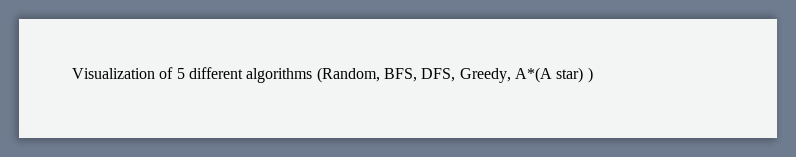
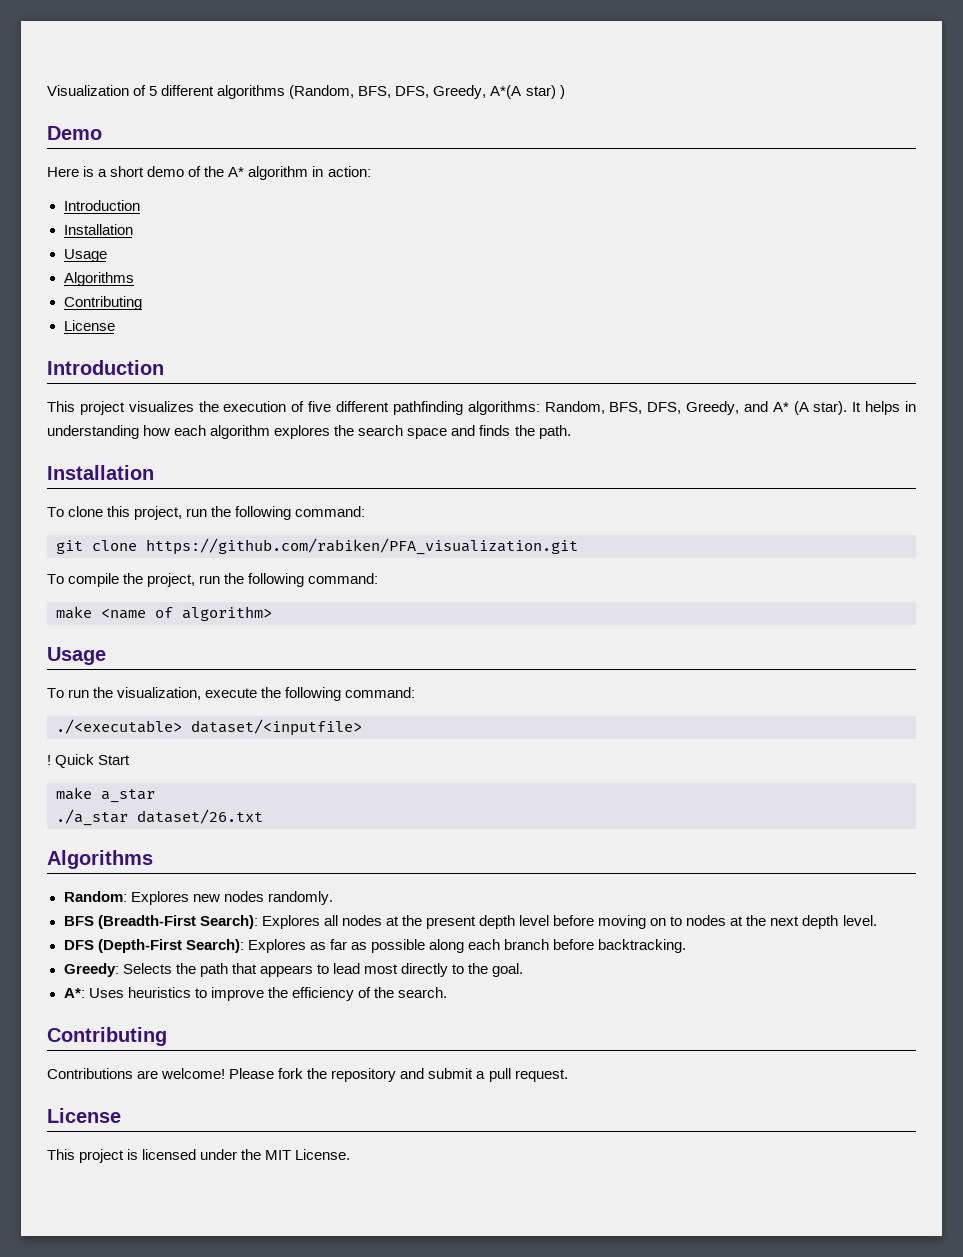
(593, 75) none -> [47,126,102,140] [47,166,371,180] [63,200,140,211] [63,224,133,235] [63,249,107,262] [63,272,134,286] [63,296,142,310] [63,320,115,331] [47,360,164,375] [47,401,917,415] [47,425,571,439] [47,465,154,480] [47,506,366,520] [56,538,578,555] [47,573,379,587] [56,606,272,621] [47,647,106,665] [47,687,416,701] [56,719,362,736] [47,754,131,768] [56,787,155,803] [56,809,263,826] [47,850,153,869] [63,891,333,905] [63,915,877,929] [63,939,687,953] [63,963,524,977] [63,987,447,1001] [47,1027,167,1046] [47,1068,568,1082] [47,1108,121,1123] [47,1149,351,1163] // Demo // Here is a short demo of the A* algorithm in action: // Introduction // Installation // Usage // Algorithms // Contributing // License // Introduction // This project visualizes the execution of five different pathfinding algorithms: Random, BFS, DFS, Greedy, and A* (A star). It helps in understanding how each algorithm explores the search space and finds the path. // Installation // To clone this project, run the following command: // git clone https://github.com/rabiken/PFA_visualization.git // To compile the project, run the following command: // make <name of algorithm> // Usage // To run the visualization, execute the following command: // ./<executable> dataset/<inputfile> // ! Quick Start // make a_star // ./a_star dataset/26.txt // Algorithms // Random: Explores new nodes randomly. // BFS (Breadth-First Search): Explores all nodes at the present depth level before moving on to nodes at the next depth level. // DFS (Depth-First Search): Explores as far as possible along each branch before backtracking. // Greedy: Selects the path that appears to lead most directly to the goal. // A*: Uses heuristics to improve the efficiency of the search. // Contributing // Contributions are welcome! Please fork the repository and submit a pull request. // License // This project is licensed under the MIT License.

